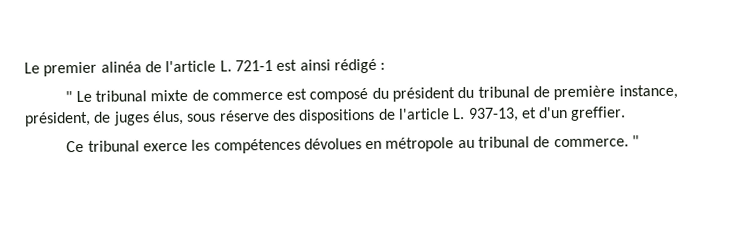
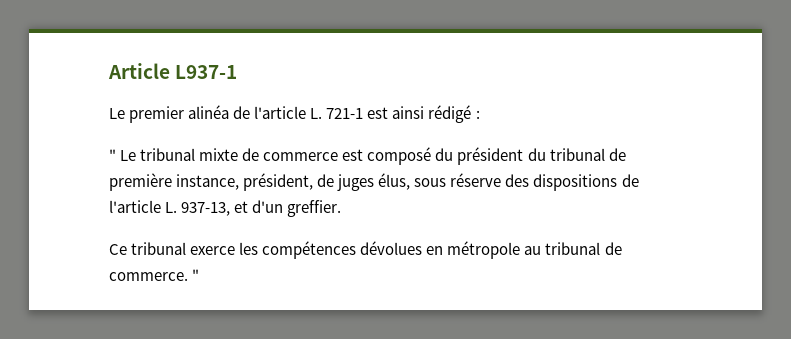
(24, 68) none -> [108,63,238,79] Article L937-1 //

